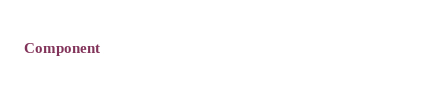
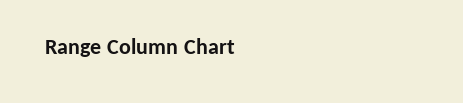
[24,43,100,56] Component -> [45,38,235,57] Range Column Chart

